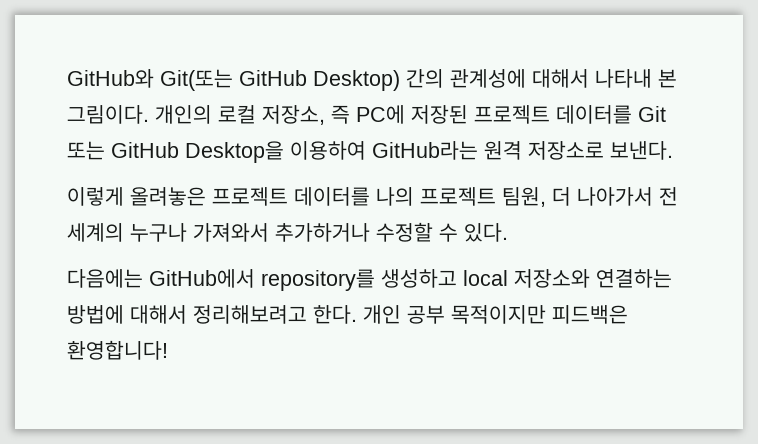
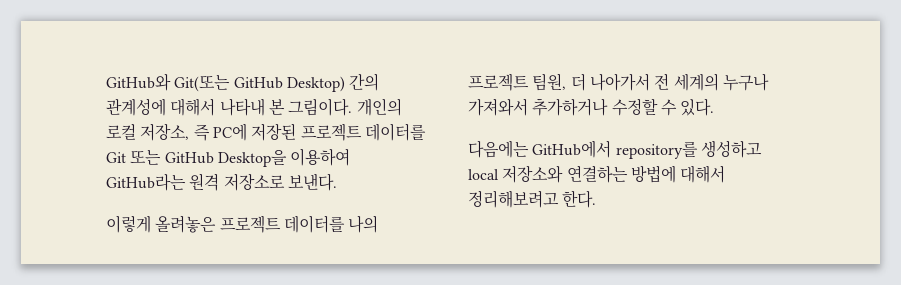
[363,305,628,324] [67,340,168,360] 개인 공부 목적이지만 피드백은 환영합니다! -> (597, 199) none

